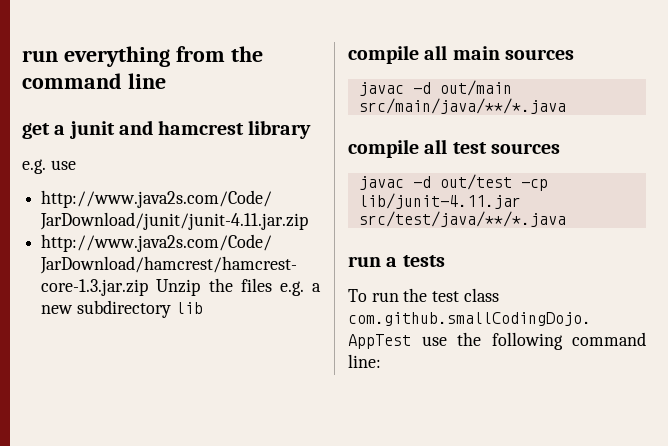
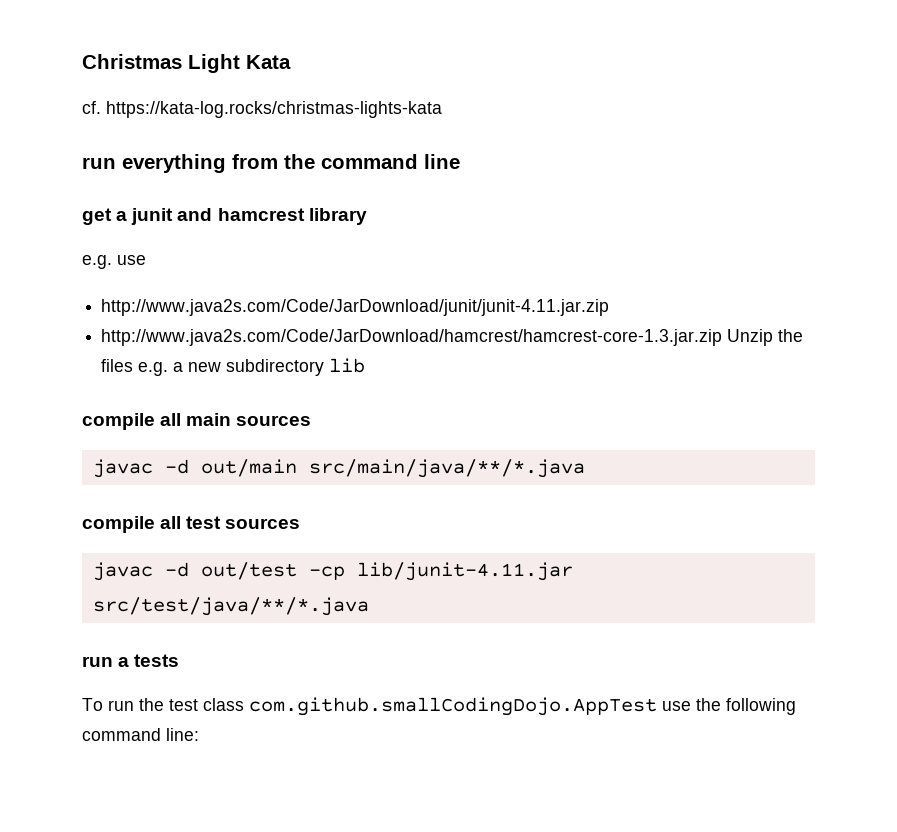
(22, 56) none -> [82,54,291,73] [82,101,442,118] Christmas Light Kata // cf. https://kata-log.rocks/christmas-lights-kata //

